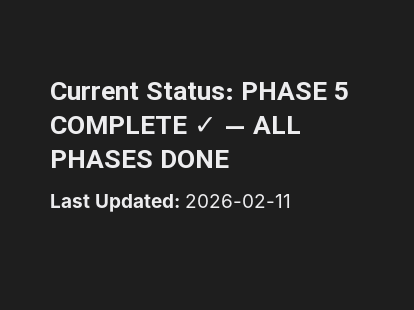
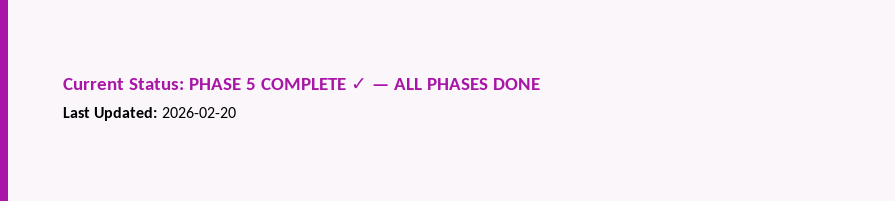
[185,194,292,208] 2026-02-11 -> [161,107,236,118] 2026-02-20

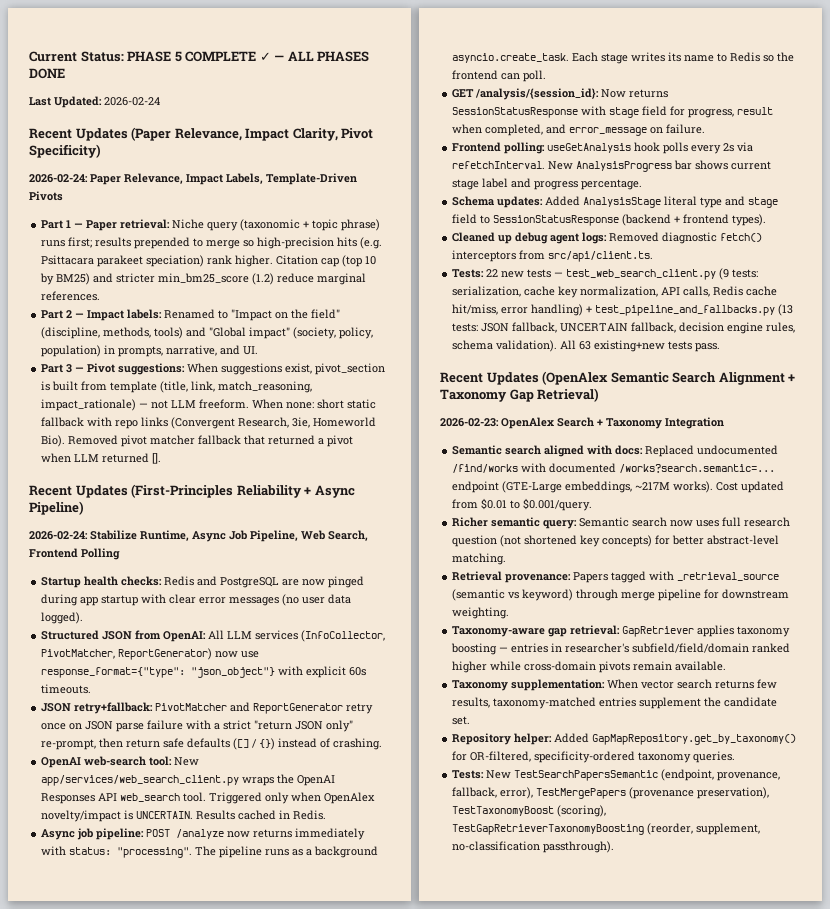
[161,107,236,118] 2026-02-20 -> [104,97,160,106] [29,127,374,141] [29,144,101,158] [29,173,357,185] [29,191,63,201] [41,219,381,231] [41,237,383,249] [41,255,377,267] [40,273,367,285] [41,291,101,301] [41,309,341,321] [41,327,374,339] [41,345,259,357] [41,363,386,375] [41,381,313,393] [41,399,377,411] [41,417,377,429] [41,435,354,447] [41,453,162,464] [29,484,355,498] [29,501,84,515] [29,530,368,542] [29,548,120,560] [41,576,365,588] [41,594,352,606] [41,612,84,624] [41,630,386,642] [41,648,260,660] [41,666,367,678] [41,684,92,694] [41,702,374,714] [41,720,354,732] [41,738,383,750] [41,756,200,768] [41,774,336,786] [41,792,376,804] [41,810,327,822] [41,828,366,840] [41,846,379,858] [452,52,795,64] [452,70,547,82] [452,88,669,100] [452,106,774,118] [452,124,706,136] [452,142,754,154] [452,160,772,172] [452,178,643,190] [452,196,779,208] [452,214,767,226] [452,232,763,244] [452,250,654,262] [452,268,759,280] [452,286,778,298] [452,304,794,316] [452,322,796,334] [452,340,721,352] [440,371,796,385] [440,388,600,402] [440,417,724,429] [452,445,779,457] [452,463,776,473] [452,481,785,493] [452,498,593,511] [452,517,791,529] [452,535,780,547] [452,553,507,565] [452,571,780,583] [452,589,790,601] [452,607,510,619] [452,625,791,637] [451,643,791,655] [452,661,727,673] [452,679,778,691] [452,697,778,709] [452,716,471,725] [452,733,797,745] [452,751,736,763] [452,769,781,781] [452,787,770,799] [452,805,607,817] [452,823,761,835] [452,841,615,853] 2026-02-24 // Recent Updates (Paper Relevance, Impact Clarity, Pivot Specificity) // 2026-02-24: Paper Relevance, Impact Labels, Template-Driven Pivots // Part 1 — Paper retrieval: Niche query (taxonomic + topic phrase) runs first; results prepended to merge so high-precision hits (e.g. Psittacara parakeet speciation) rank higher. Citation cap (top 10 by BM25) and stricter min_bm25_score (1.2) reduce marginal references. // Part 2 — Impact labels: Renamed to "Impact on the field" (discipline, methods, tools) and "Global impact" (society, policy, population) in prompts, narrative, and UI. // Part 3 — Pivot suggestions: When suggestions exist, pivot_section is built from template (title, link, match_reasoning, impact_rationale) — not LLM freeform. When none: short static fallback with repo links (Convergent Research, 3ie, Homeworld Bio). Removed pivot matcher fallback that returned a pivot when LLM returned []. // Recent Updates (First-Principles Reliability + Async Pipeline) // 2026-02-24: Stabilize Runtime, Async Job Pipeline, Web Search, Frontend Polling // Startup health checks: Redis and PostgreSQL are now pinged during app startup with clear error messages (no user data logged). // Structured JSON from OpenAI: All LLM services (InfoCollector, PivotMatcher, ReportGenerator) now use response_format={"type": "json_object"} with explicit 60s timeouts. // JSON retry+fallback: PivotMatcher and ReportGenerator retry once on JSON parse failure with a strict "return JSON only" re-prompt, then return safe defaults ([] / {}) instead of crashing. // OpenAI web-search tool: New app/services/web_search_client.py wraps the OpenAI Responses API web_search tool. Triggered only when OpenAlex novelty/impact is UNCERTAIN. Results cached in Redis. // Async job pipeline: POST /analyze now returns immediately with status: "processing". The pipeline runs as a background asyncio.create_task. Each stage writes its name to Redis so the frontend can poll. // GET /analysis/{session_id}: Now returns SessionStatusResponse with stage field for progress, result when completed, and error_message on failure. // Frontend polling: useGetAnalysis hook polls every 2s via refetchInterval. New AnalysisProgress bar shows current stage label and progress percentage. // Schema updates: Added AnalysisStage literal type and stage field to SessionStatusResponse (backend + frontend types). // Cleaned up debug agent logs: Removed diagnostic fetch() interceptors from src/api/client.ts. // Tests: 22 new tests — test_web_search_client.py (9 tests: serialization, cache key normalization, API calls, Redis cache hit/miss, error handling) + test_pipeline_and_fallbacks.py (13 tests: JSON fallback, UNCERTAIN fallback, decision engine rules, schema validation). All 63 existing+new tests pass. // Recent Updates (OpenAlex Semantic Search Alignment + Taxonomy Gap Retrieval) // 2026-02-23: OpenAlex Search + Taxonomy Integration // Semantic search aligned with docs: Replaced undocumented /find/works with documented /works?search.semantic=... endpoint (GTE-Large embeddings, ~217M works). Cost updated from $0.01 to $0.001/query. // Richer semantic query: Semantic search now uses full research question (not shortened key concepts) for better abstract-level matching. // Retrieval provenance: Papers tagged with _retrieval_source (semantic vs keyword) through merge pipeline for downstream weighting. // Taxonomy-aware gap retrieval: GapRetriever applies taxonomy boosting — entries in researcher's subfield/field/domain ranked higher while cross-domain pivots remain available. // Taxonomy supplementation: When vector search returns few results, taxonomy-matched entries supplement the candidate set. // Repository helper: Added GapMapRepository.get_by_taxonomy() for OR-filtered, specificity-ordered taxonomy queries. // Tests: New TestSearchPapersSemantic (endpoint, provenance, fallback, error), TestMergePapers (provenance preservation), TestTaxonomyBoost (scoring), TestGapRetrieverTaxonomyBoosting (reorder, supplement, no-classification passthrough).

